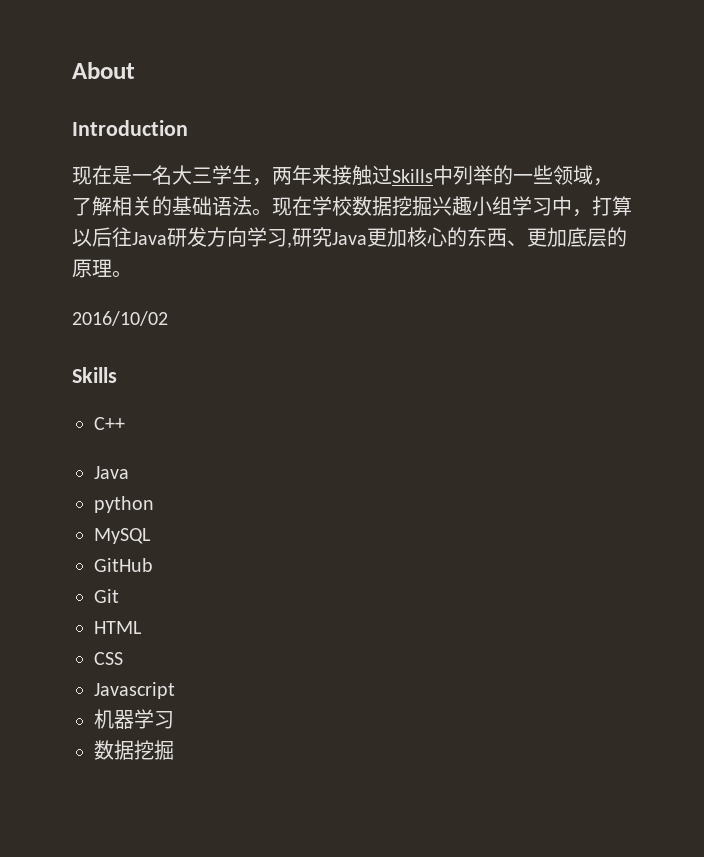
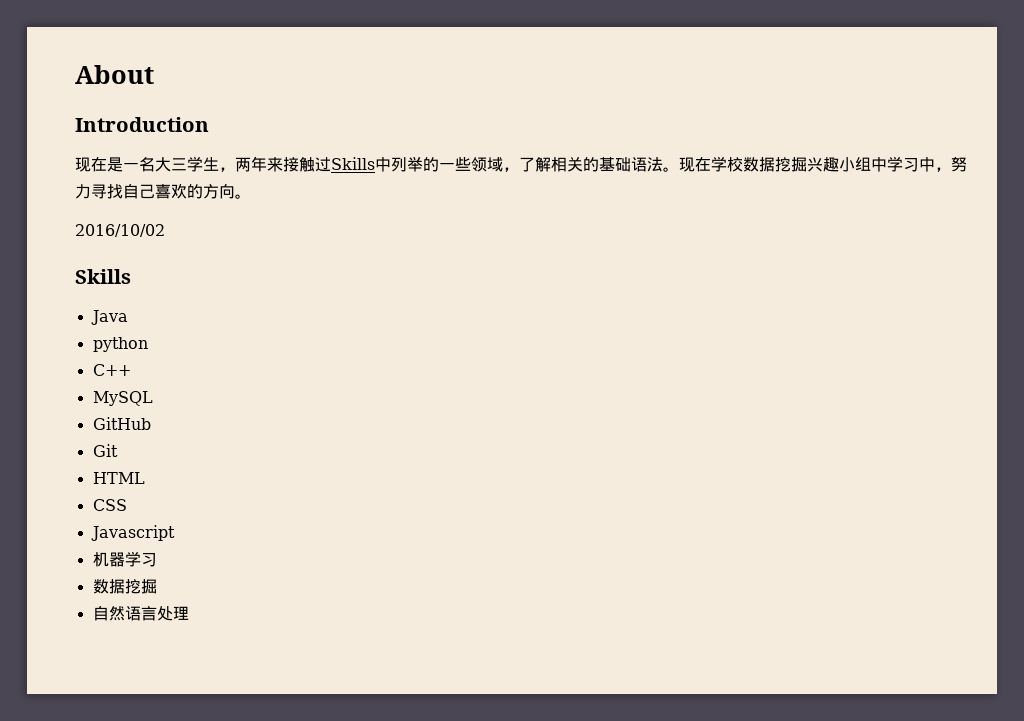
(512, 205) none -> [871,157,887,172] 中
[592,196,632,216] [72,227,627,248] [72,259,112,278] 打算以后往Java研发方向学习,研究Java更加核心的东西、更加底层的原理 -> [951,157,967,172] [75,183,235,199] 努力寻找自己喜欢的方向
[94,417,125,430] // C++ -> (131, 276) none
(154, 504) none -> [92,364,131,376] // C++
(174, 750) none -> [92,606,189,621] // 自然语言处理

